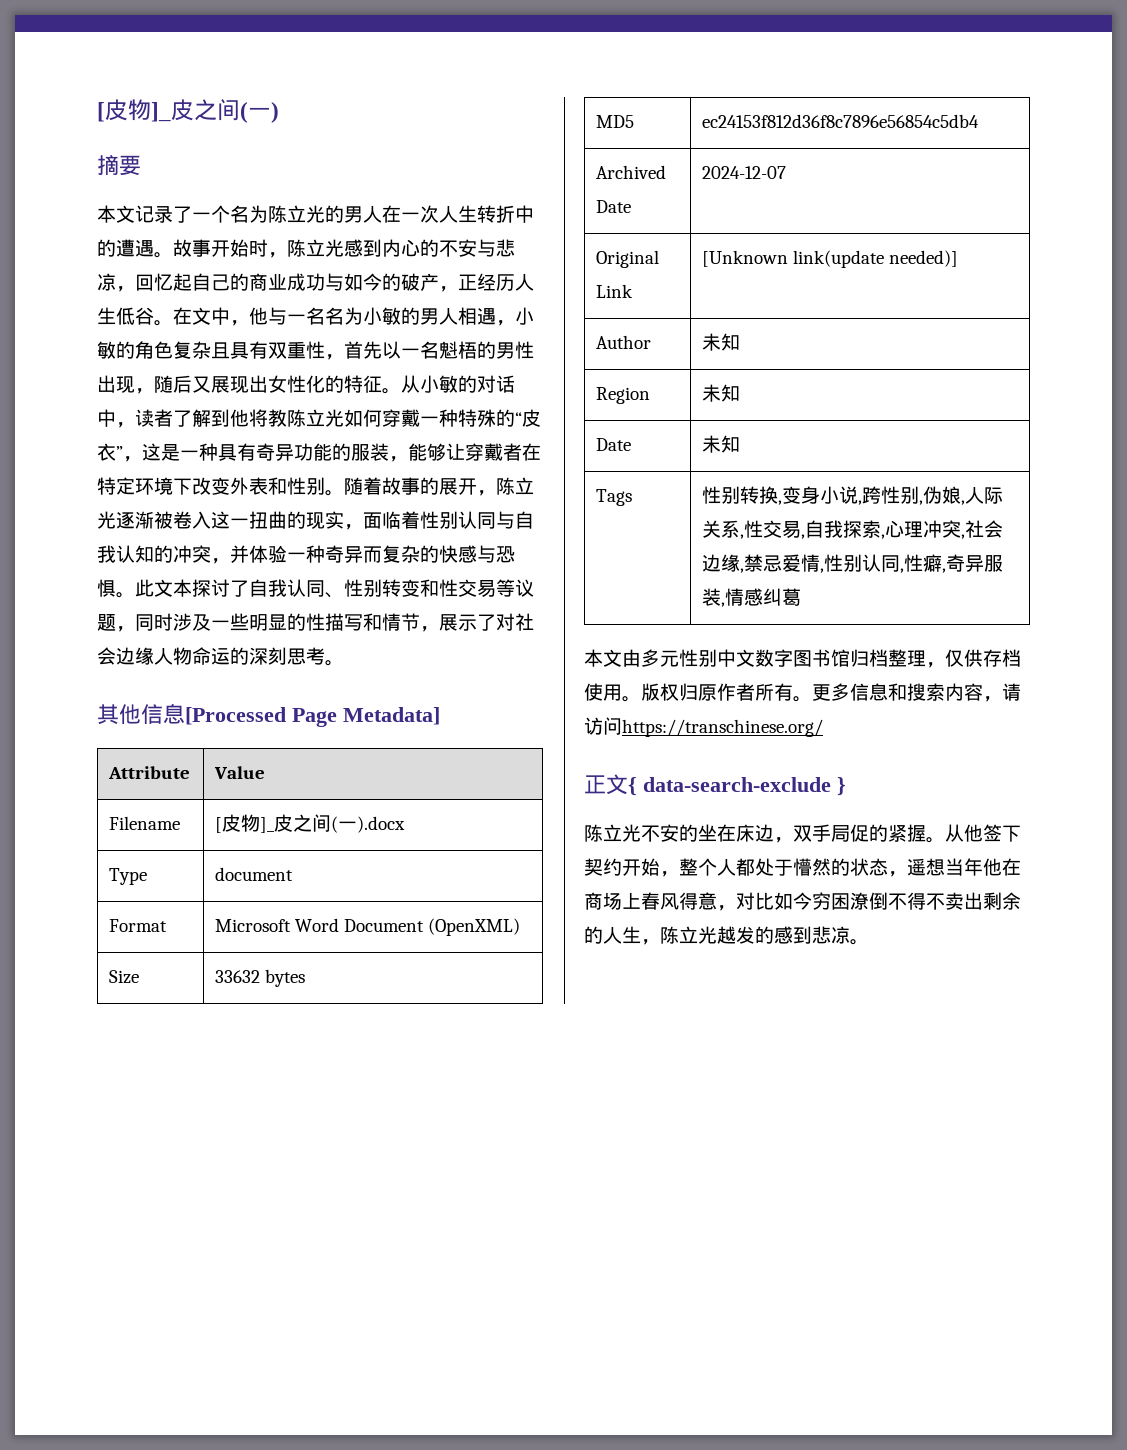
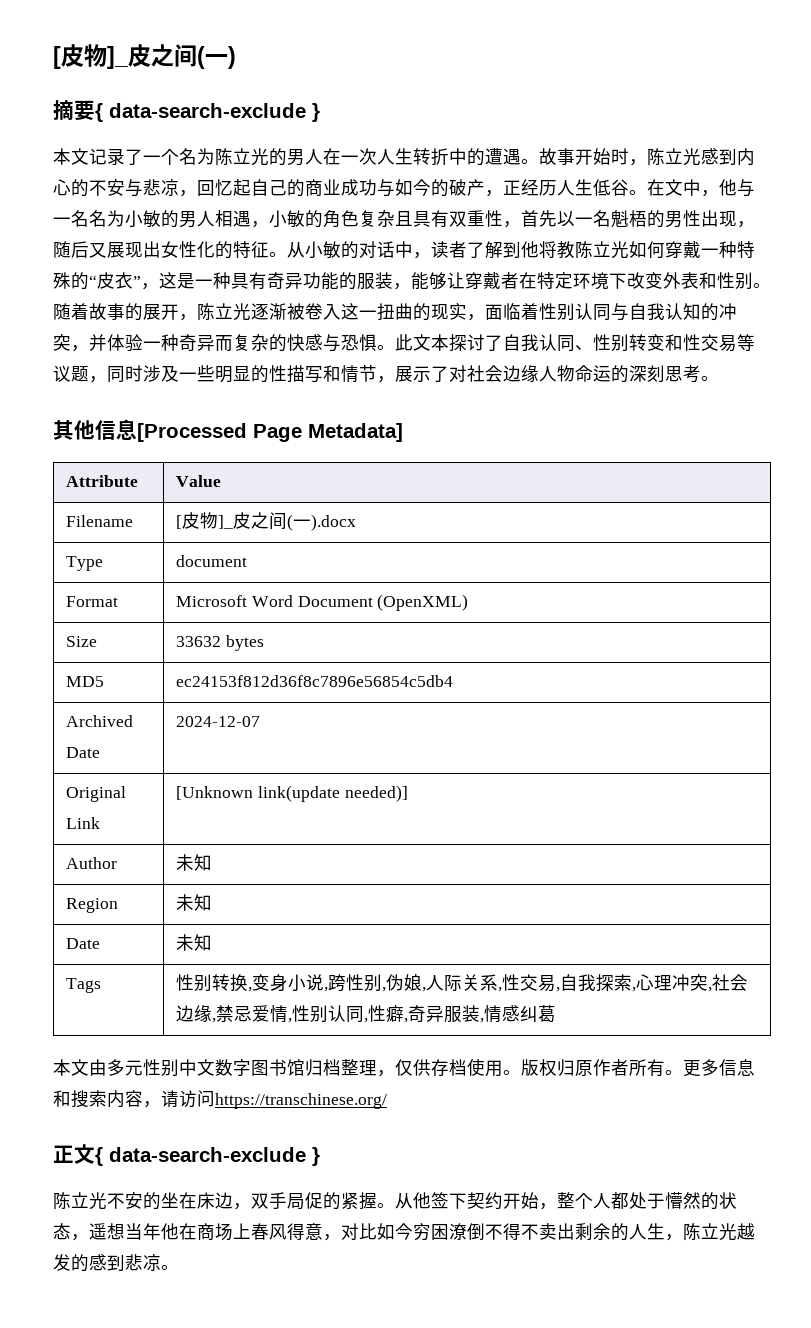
(141, 165) none -> [95,103,320,122] { data-search-exclude }

